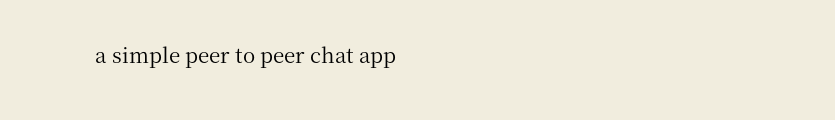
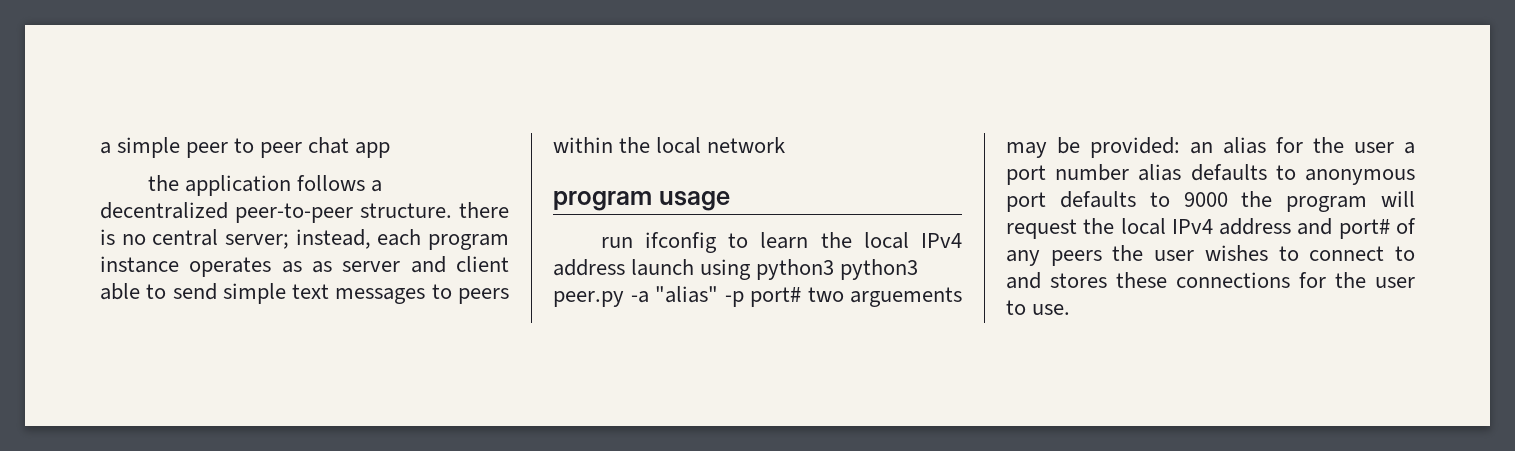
(397, 60) none -> [147,175,383,196] [100,202,509,223] [100,229,509,250] [100,256,509,277] [100,283,509,304] [553,137,786,154] [553,191,730,211] [600,232,962,253] [553,259,919,280] [553,286,962,307] [1006,137,1415,158] [1006,164,1415,185] [1006,191,1415,212] [1006,218,1416,239] [1006,245,1415,266] [1006,272,1415,289] [1006,300,1071,315] // the application follows a decentralized peer-to-peer structure. there is no central server; instead, each program instance operates as as server and client able to send simple text messages to peers within the local network // program usage // run ifconfig to learn the local IPv4 address launch using python3 python3 peer.py -a "alias" -p port# two arguements may be provided: an alias for the user a port number alias defaults to anonymous port defaults to 9000 the program will request the local IPv4 address and port# of any peers the user wishes to connect to and stores these connections for the user to use.

